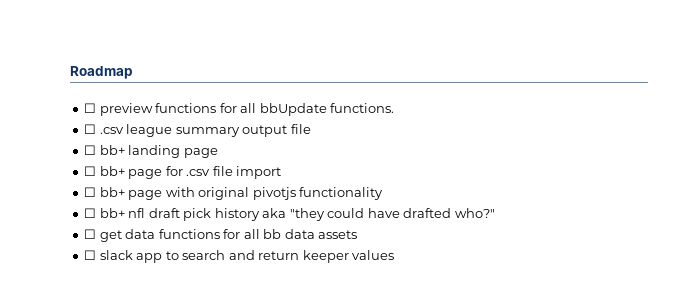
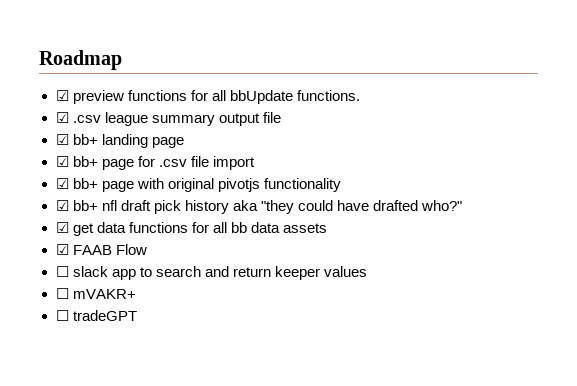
[84,103,97,113] ☐ -> [55,90,69,101] ☑
[84,124,97,134] ☐ -> [55,112,69,123] ☑
[84,145,97,155] ☐ -> [55,134,69,145] ☑
[84,166,97,176] ☐ -> [55,156,69,167] ☑
[84,187,97,197] ☐ -> [55,178,69,189] ☑
[84,208,97,218] ☐ -> [55,200,69,211] ☑
[84,229,97,239] ☐ -> [55,222,69,233] ☑
(358, 234) none -> [55,244,147,255] // ☑ FAAB Flow
(395, 255) none -> [55,288,136,299] [55,310,137,321] // ☐ mVAKR+ // ☐ tradeGPT

